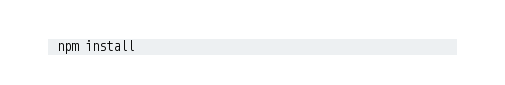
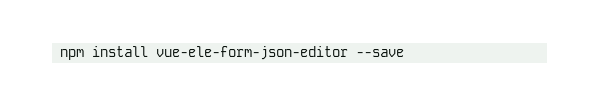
(134, 45) none -> [156,46,405,60] vue-ele-form-json-editor --save

